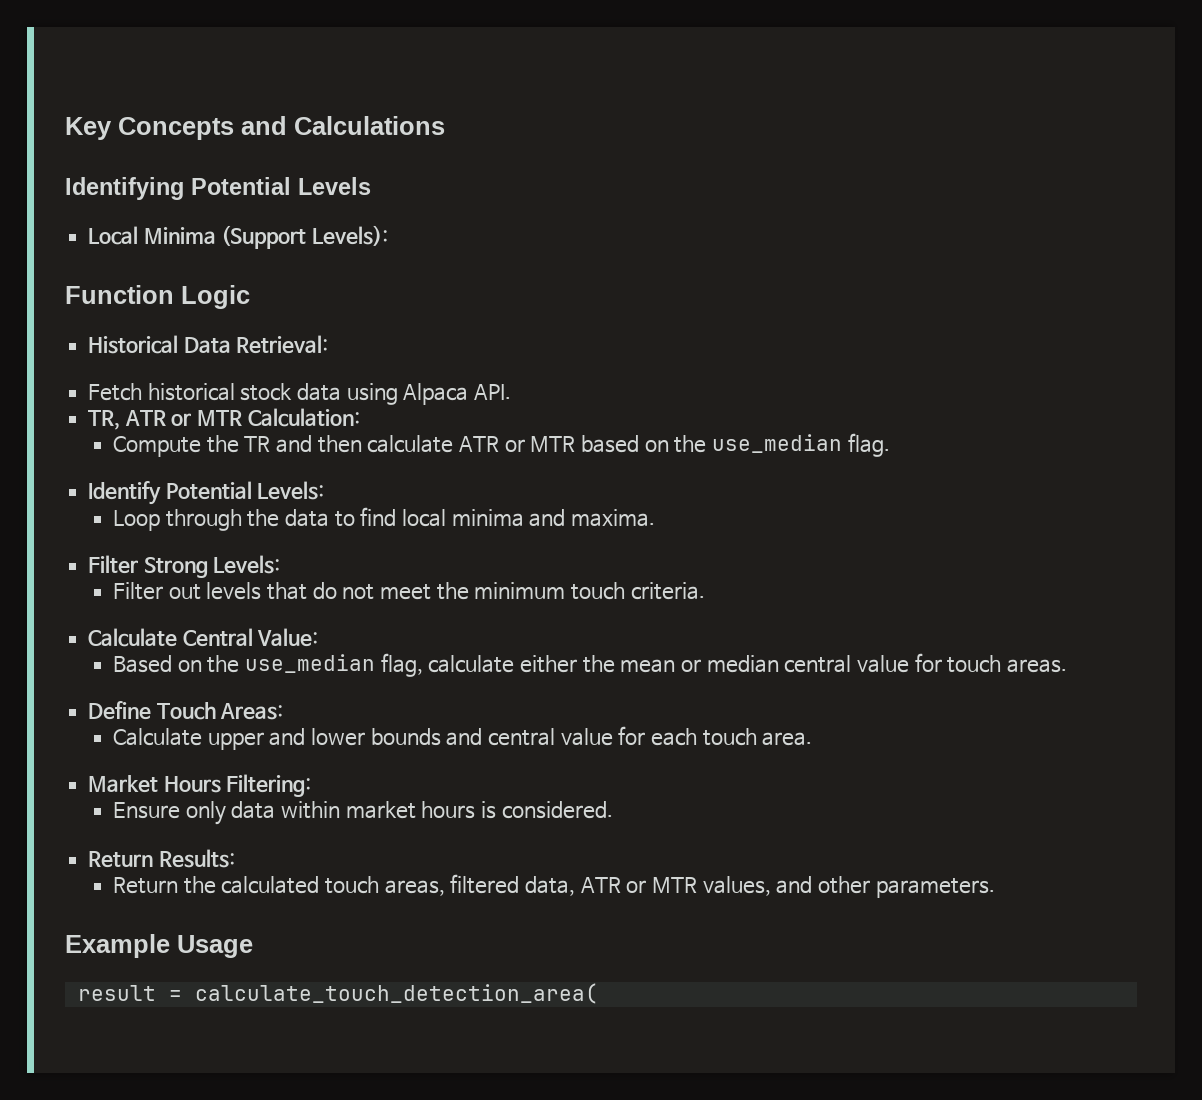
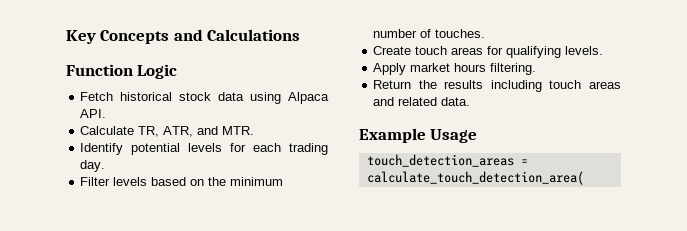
[65,177,371,200] [88,225,389,249] // Identifying Potential Levels // Local Minima (Support Levels): -> (301, 35) none
[88,335,329,354] // Historical Data Retrieval: -> (178, 71) none
[88,408,360,430] [113,433,890,457] [88,481,325,505] [113,507,656,531] [88,555,281,578] [113,582,705,600] [88,628,319,647] [113,653,1068,677] [88,701,284,720] [113,726,813,750] [88,774,312,797] [113,801,613,825] [88,849,235,868] [113,874,995,898] TR, ATR or MTR Calculation: // Compute the TR and then calculate ATR or MTR based on the use_median flag. // Identify Potential Levels: // Loop through the data to find local minima and maxima. // Filter Strong Levels: // Filter out levels that do not meet the minimum touch criteria. // Calculate Central Value: // Based on the use_median flag, calculate either the mean or median central value for touch areas. // Define Touch Areas: // Calculate upper and lower bounds and central value for each touch area. // Market Hours Filtering: // Ensure only data within market hours is considered. // Return Results: // Return the calculated touch areas, filtered data, ATR or MTR values, and other parameters. -> [80,126,255,137] [80,143,328,155] [80,160,106,172] [80,177,284,186] [373,29,486,38] [373,46,604,58] [373,63,537,75] [373,80,621,92] [373,97,471,106] Calculate TR, ATR, and MTR. // Identify potential levels for each trading day. // Filter levels based on the minimum number of touches. // Create touch areas for qualifying levels. // Apply market hours filtering. // Return the results including touch areas and related data.
[77,985,156,1001] result -> [366,154,514,167] touch_detection_areas

